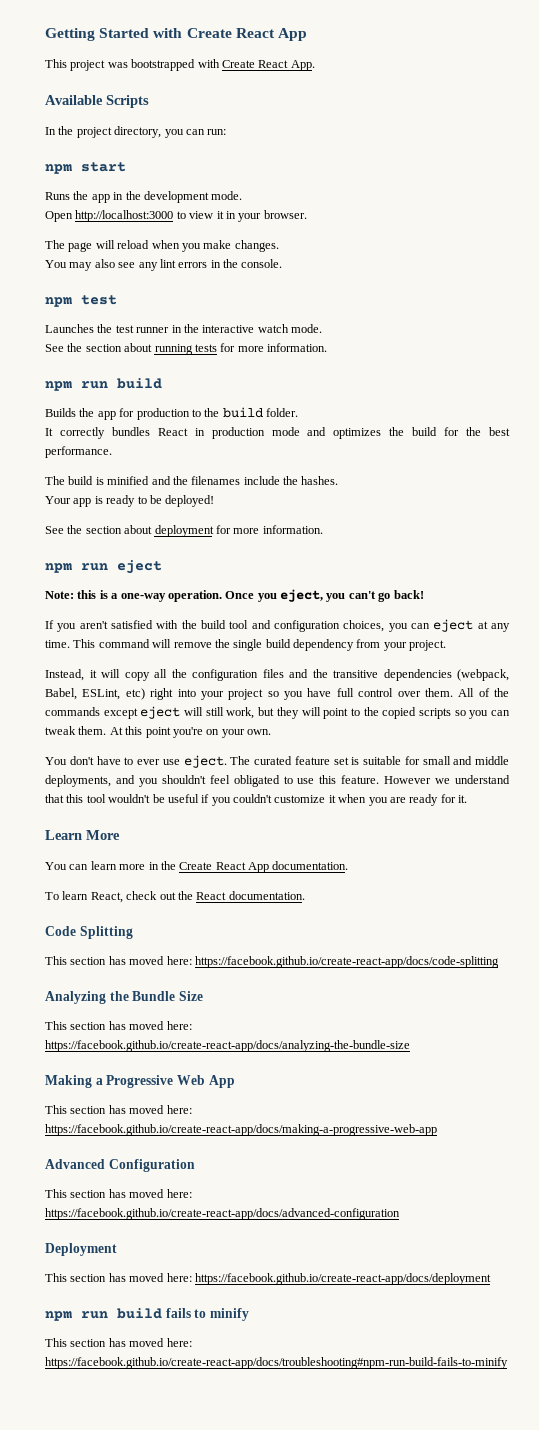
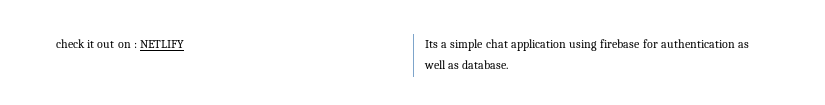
[45,28,307,41] [45,59,315,71] [45,95,149,108] [45,126,227,138] [45,162,126,174] [45,191,243,203] [45,210,307,222] [45,240,279,252] [45,259,283,271] [45,295,117,307] [45,324,322,333] [45,343,327,355] [45,378,162,391] [45,407,298,420] [45,427,510,439] [45,446,112,458] [45,476,339,485] [45,495,215,507] [45,525,323,537] [45,560,162,574] [45,589,424,602] [45,619,510,632] [45,639,447,651] [45,669,509,681] [45,688,509,700] [45,706,510,719] [45,726,271,738] [45,755,509,768] [45,775,511,787] [45,794,467,806] [45,830,120,840] [45,861,349,873] [45,891,305,903] [45,926,133,939] [45,956,499,968] [45,991,203,1004] [45,1021,192,1030] [45,1040,410,1052] [45,1075,235,1088] [45,1105,192,1114] [45,1124,437,1136] [45,1159,195,1172] [45,1189,192,1198] [45,1208,400,1220] [45,1243,117,1256] [45,1273,491,1285] [45,1308,249,1321] [45,1338,192,1347] [45,1357,508,1369] Getting Started with Create React App // This project was bootstrapped with Create React App. // Available Scripts // In the project directory, you can run: // npm start // Runs the app in the development mode. // Open http://localhost:3000 to view it in your browser. // The page will reload when you make changes. // You may also see any lint errors in the console. // npm test // Launches the test runner in the interactive watch mode. // See the section about running tests for more information. // npm run build // Builds the app for production to the build folder. // It correctly bundles React in production mode and optimizes the build for the best performance. // The build is minified and the filenames include the hashes. // Your app is ready to be deployed! // See the section about deployment for more information. // npm run eject // Note: this is a one-way operation. Once you eject, you can't go back! // If you aren't satisfied with the build tool and configuration choices, you can eject at any time. This command will remove the single build dependency from your project. // Instead, it will copy all the configuration files and the transitive dependencies (webpack, Babel, ESLint, etc) right into your project so you have full control over them. All of the commands except eject will still work, but they will point to the copied scripts so you can tweak them. At this point you're on your own. // You don't have to ever use eject. The curated feature set is suitable for small and middle deployments, and you shouldn't feel obligated to use this feature. However we understand that this tool wouldn't be useful if you couldn't customize it when you are ready for it. // Learn More // You can learn more in the Create React App documentation. // To learn React, check out the React documentation. // Code Splitting // This section has moved here: https://facebook.github.io/create-react-app/docs/code-splitting // Analyzing the Bundle Size // This section has moved here: https://facebook.github.io/create-react-app/docs/analyzing-the-bundle-size // Making a Progressive Web App // This section has moved here: https://facebook.github.io/create-react-app/docs/making-a-progressive-web-app // Advanced Configuration // This section has moved here: https://facebook.github.io/create-react-app/docs/advanced-configuration // Deployment // This section has moved here: https://facebook.github.io/create-react-app/docs/deployment // npm run build fails to minify // This section has moved here: https://facebook.github.io/create-react-app/docs/troubleshooting#npm-run-build-fails-to-minify -> [56,39,185,48] [425,39,750,51] [424,60,509,69] check it out on : NETLIFY // Its a simple chat application using firebase for authentication as well as database.

